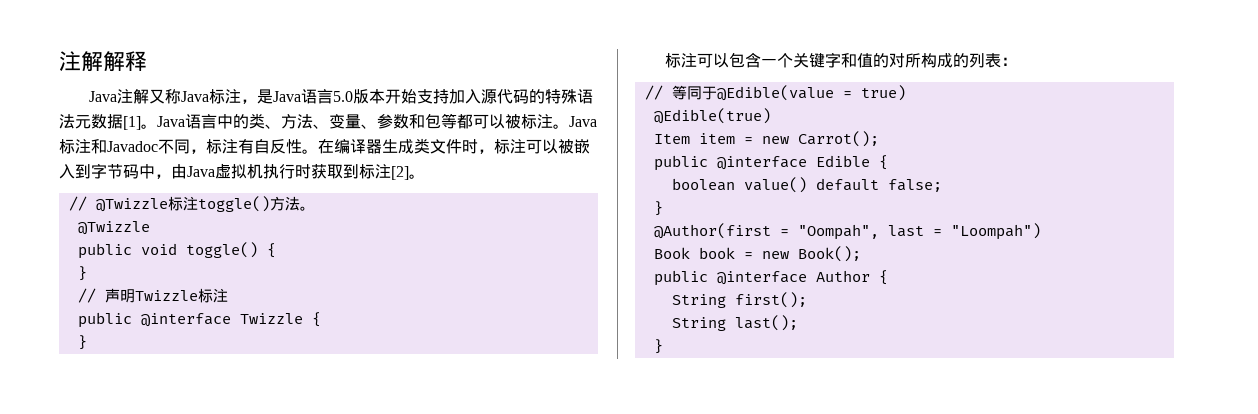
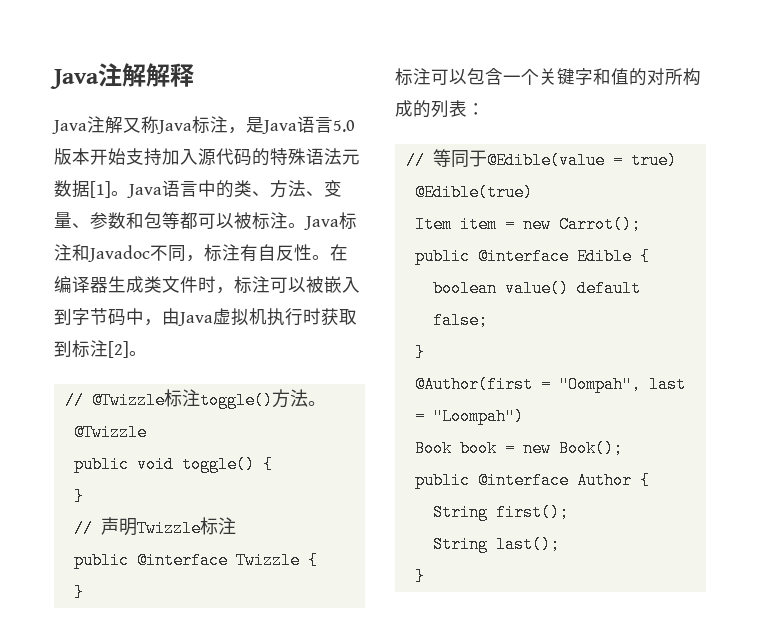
(59, 61) none -> [50,69,99,89] Java

